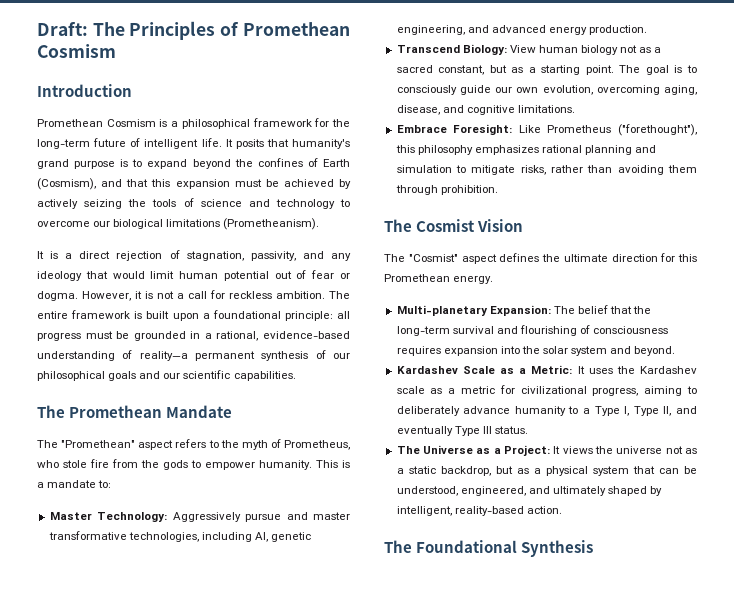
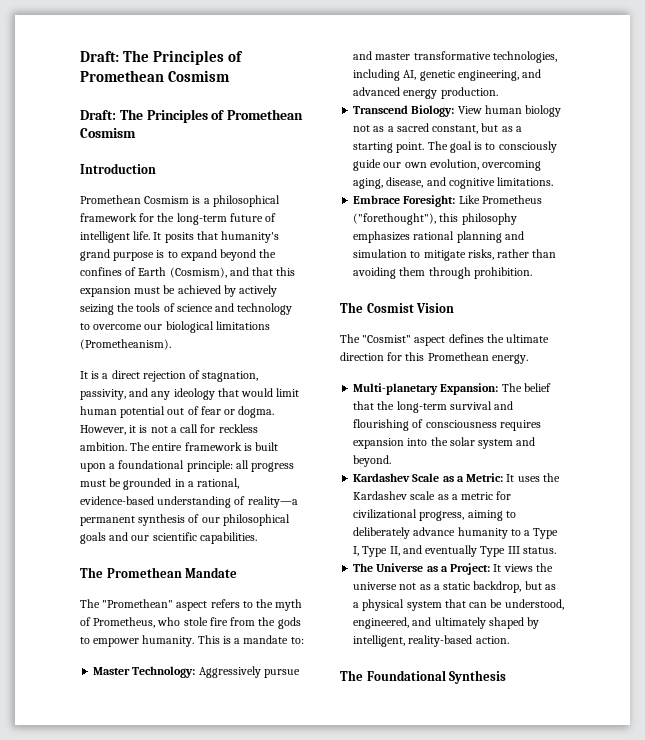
[37,21,350,40] [37,44,116,58] Draft: The Principles of Promethean Cosmism -> [80,50,243,65] [80,70,230,82] [80,109,304,123] [80,128,136,138] Draft: The Principles of Promethean Cosmism // Draft: The Principles of Promethean Cosmism

